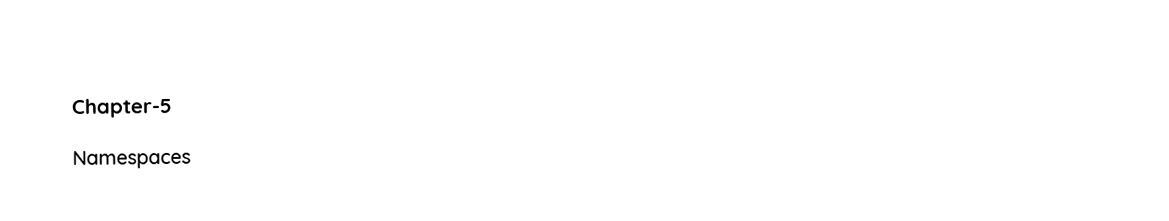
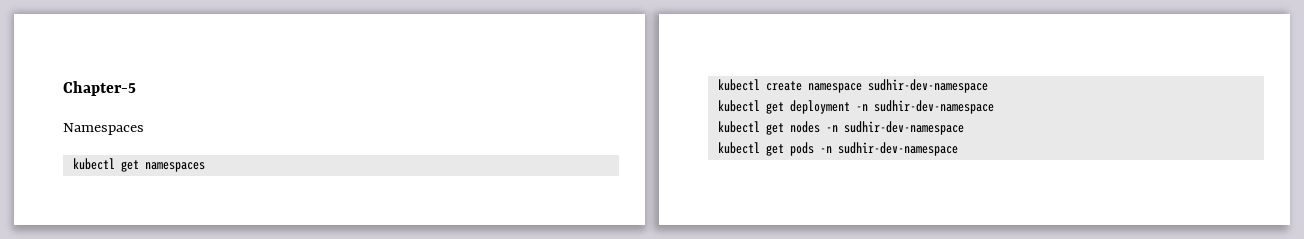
(191, 159) none -> [72,158,205,172] [717,79,988,93] [717,100,994,114] [717,121,964,135] [717,142,958,156] // kubectl get namespaces // kubectl create namespace sudhir-dev-namespace // kubectl get deployment -n sudhir-dev-namespace // kubectl get nodes -n sudhir-dev-namespace // kubectl get pods -n sudhir-dev-namespace

